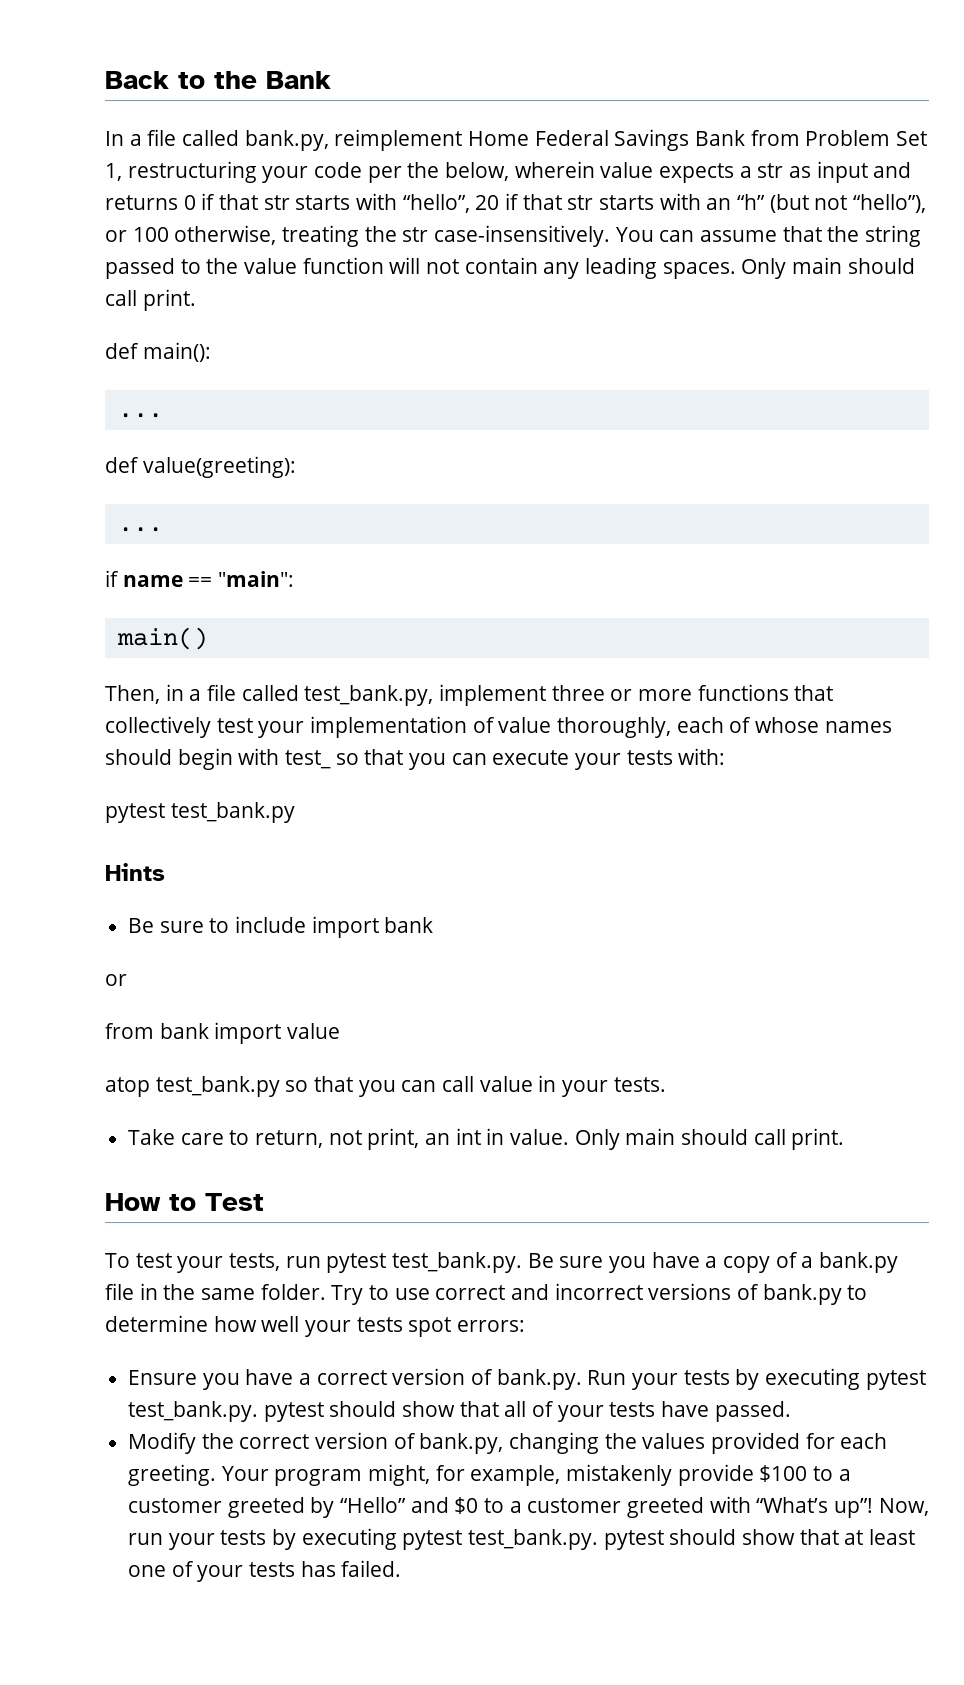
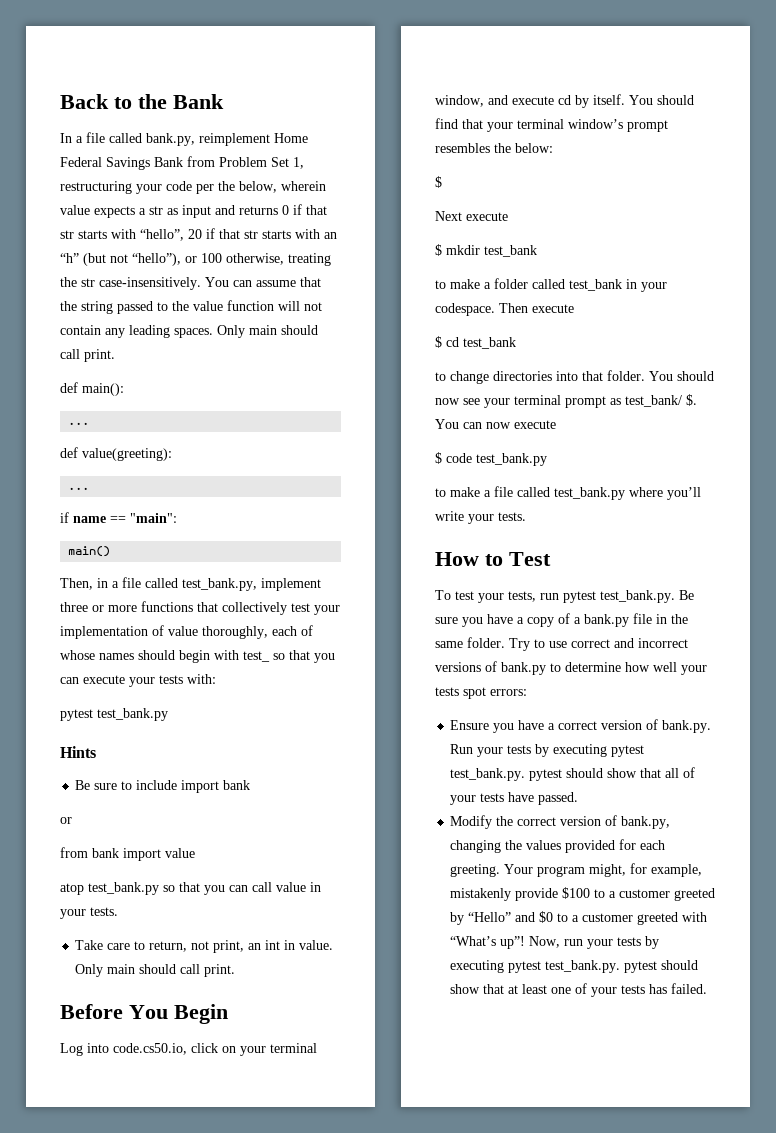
(845, 1139) none -> [60,1004,228,1024] [60,1043,317,1056] [435,94,694,108] [435,118,668,132] [435,143,553,153] [435,176,442,188] [435,211,508,221] [435,244,537,257] [435,278,667,292] [435,303,574,316] [435,336,516,349] [435,370,714,384] [435,394,697,408] [435,419,556,429] [435,452,547,466] [435,486,701,500] [435,511,526,524] // Before You Begin // Log into code.cs50.io, click on your terminal window, and execute cd by itself. You should find that your terminal window’s prompt resembles the below: // $ // Next execute // $ mkdir test_bank // to make a folder called test_bank in your codespace. Then execute // $ cd test_bank // to change directories into that folder. You should now see your terminal prompt as test_bank/ $. You can now execute // $ code test_bank.py // to make a file called test_bank.py where you’ll write your tests.

